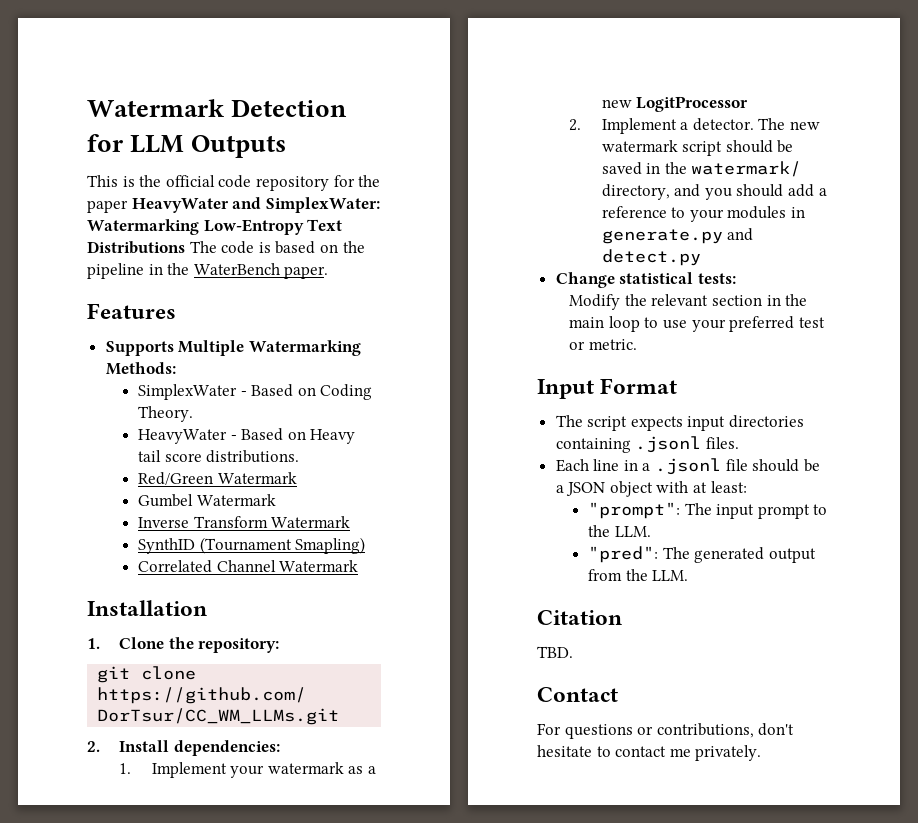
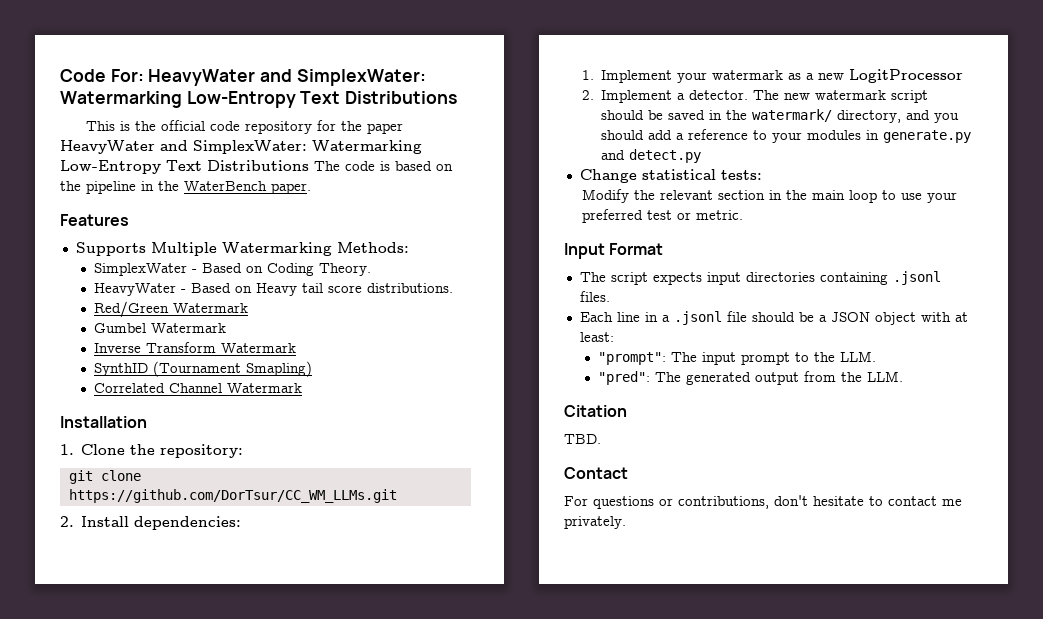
[87,99,348,117] [87,134,287,158] Watermark Detection for LLM Outputs -> [60,69,426,86] [60,91,458,108] Code For: HeavyWater and SimplexWater: Watermarking Low-Entropy Text Distributions

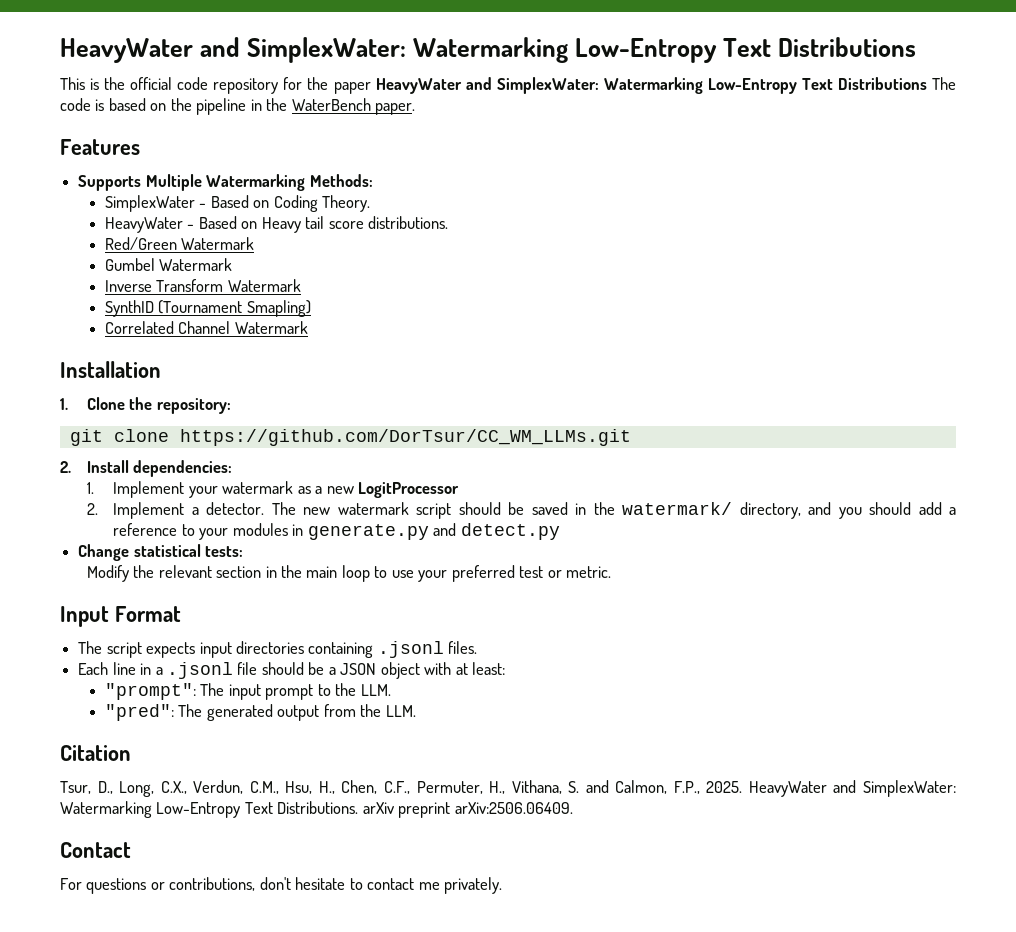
[60,69,144,82] Code For: -> (60, 50) none
[564,434,601,444] TBD. -> [60,780,957,797] [60,801,573,818] Tsur, D., Long, C.X., Verdun, C.M., Hsu, H., Chen, C.F., Permuter, H., Vithana, S. and Calmon, F.P., 2025. HeavyWater and SimplexWater: Watermarking Low-Entropy Text Distributions. arXiv preprint arXiv:2506.06409.

